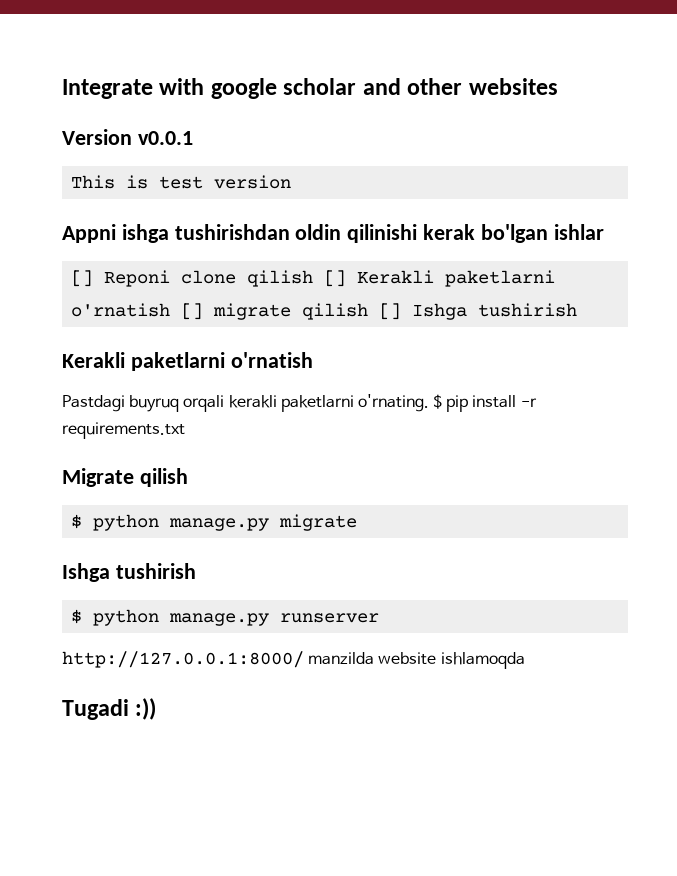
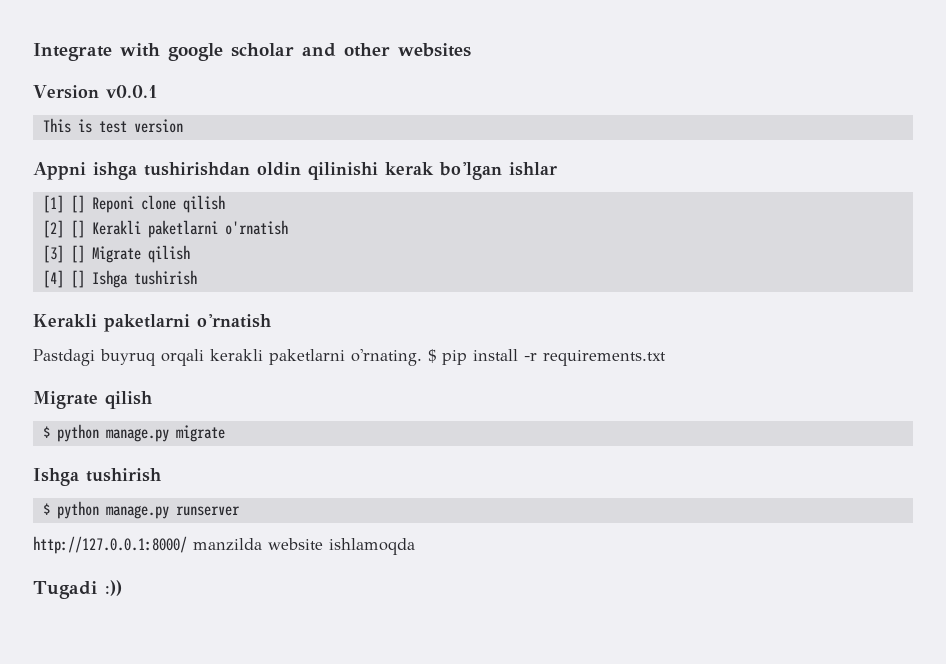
(604, 232) none -> [42,195,64,213] [1]
(314, 278) none -> [42,220,64,238] // [2]
[181,303,369,320] [] migrate qilish -> [42,245,190,263] [42,270,64,288] // [3] [] Migrate qilish // [4]

